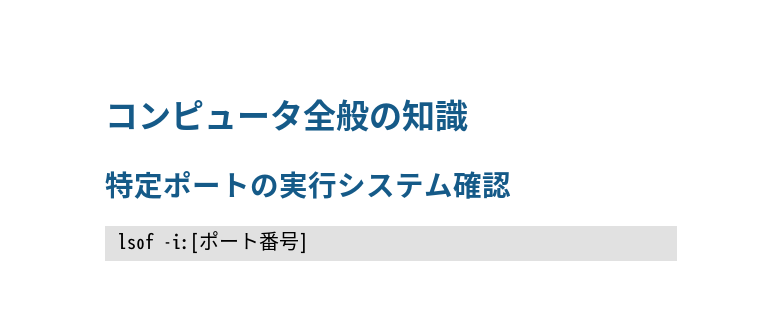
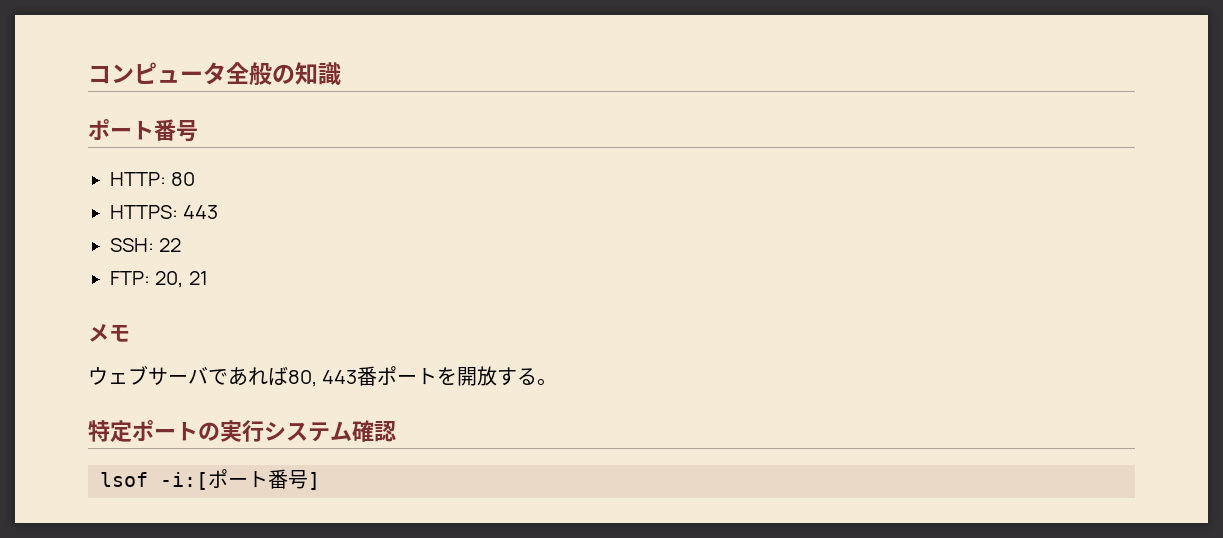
(468, 115) none -> [88,119,198,142] [110,172,196,186] [110,205,219,219] [110,238,182,252] [110,271,208,288] [88,324,130,342] [88,365,558,387] // ポート番号 // HTTP: 80 // HTTPS: 443 // SSH: 22 // FTP: 20, 21 // メモ // ウェブサーバであれば80, 443番ポートを開放する。

